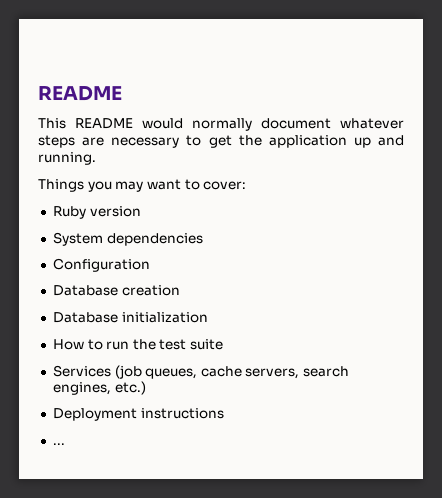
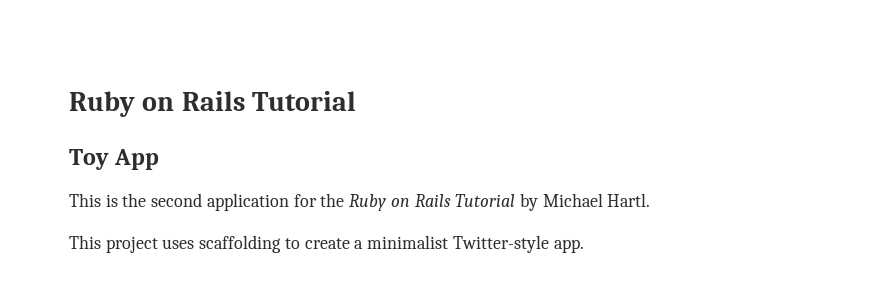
[38,86,122,101] [38,118,404,131] [38,135,404,148] [38,152,96,165] [38,179,247,192] [52,206,141,219] [52,232,203,246] [52,258,150,272] [52,285,180,296] [52,312,208,323] [52,339,224,350] [52,365,350,379] [52,381,146,395] [52,408,224,421] [52,443,65,445] README // This README would normally document whatever steps are necessary to get the application up and running. // Things you may want to cover: // Ruby version // System dependencies // Configuration // Database creation // Database initialization // How to run the test suite // Services (job queues, cache servers, search engines, etc.) // Deployment instructions // ... -> [69,91,357,117] [69,149,160,170] [69,193,651,211] [69,235,584,253] Ruby on Rails Tutorial // Toy App // This is the second application for the Ruby on Rails Tutorial by Michael Hartl. // This project uses scaffolding to create a minimalist Twitter-style app.

